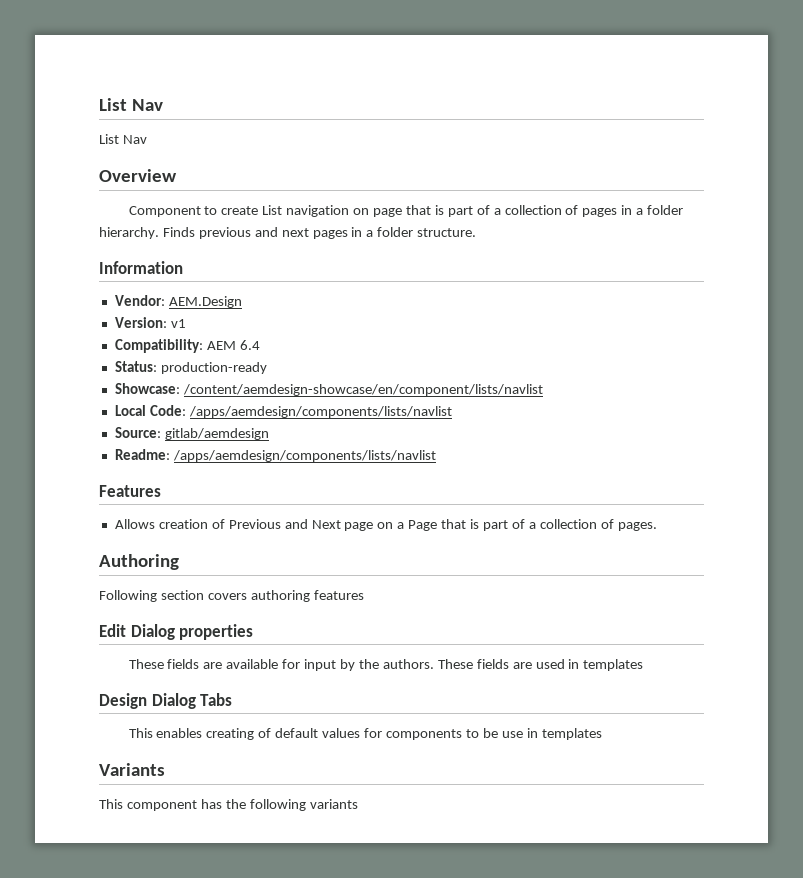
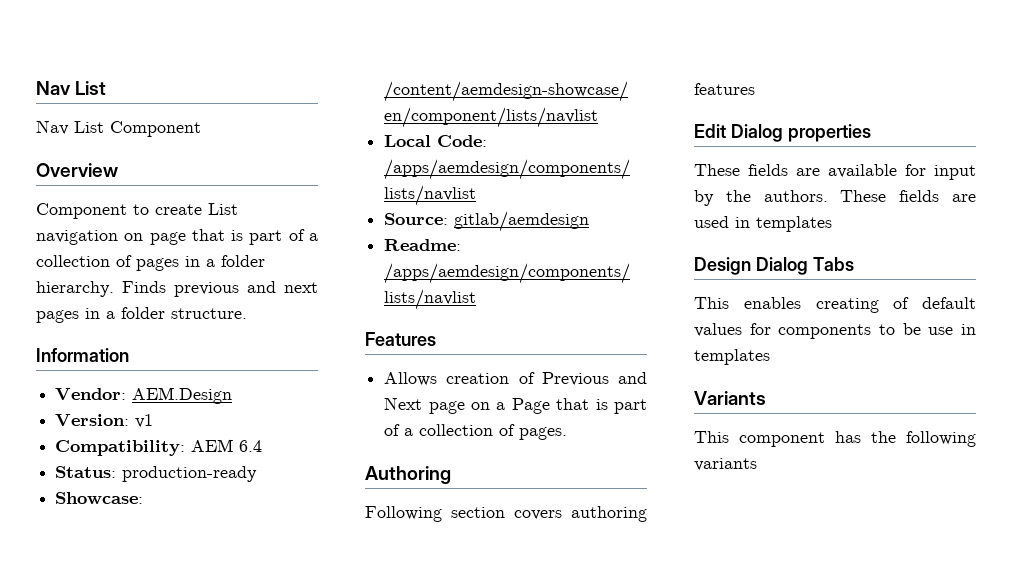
[99,98,163,111] [99,134,147,144] List Nav // List Nav -> [36,81,107,95] [36,120,201,137] Nav List // Nav List Component

